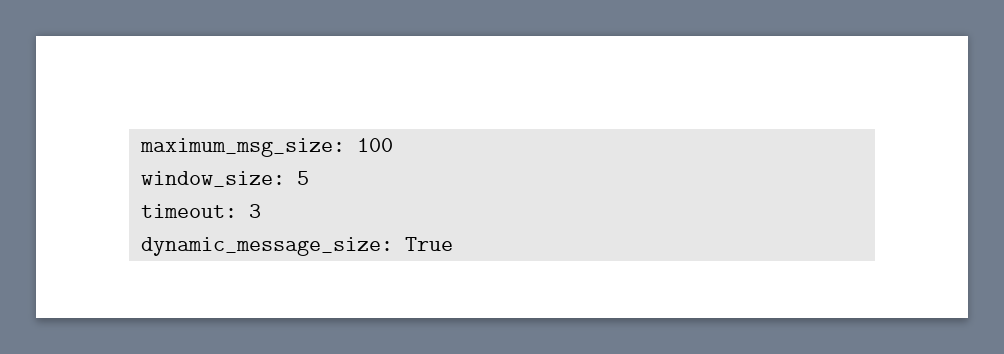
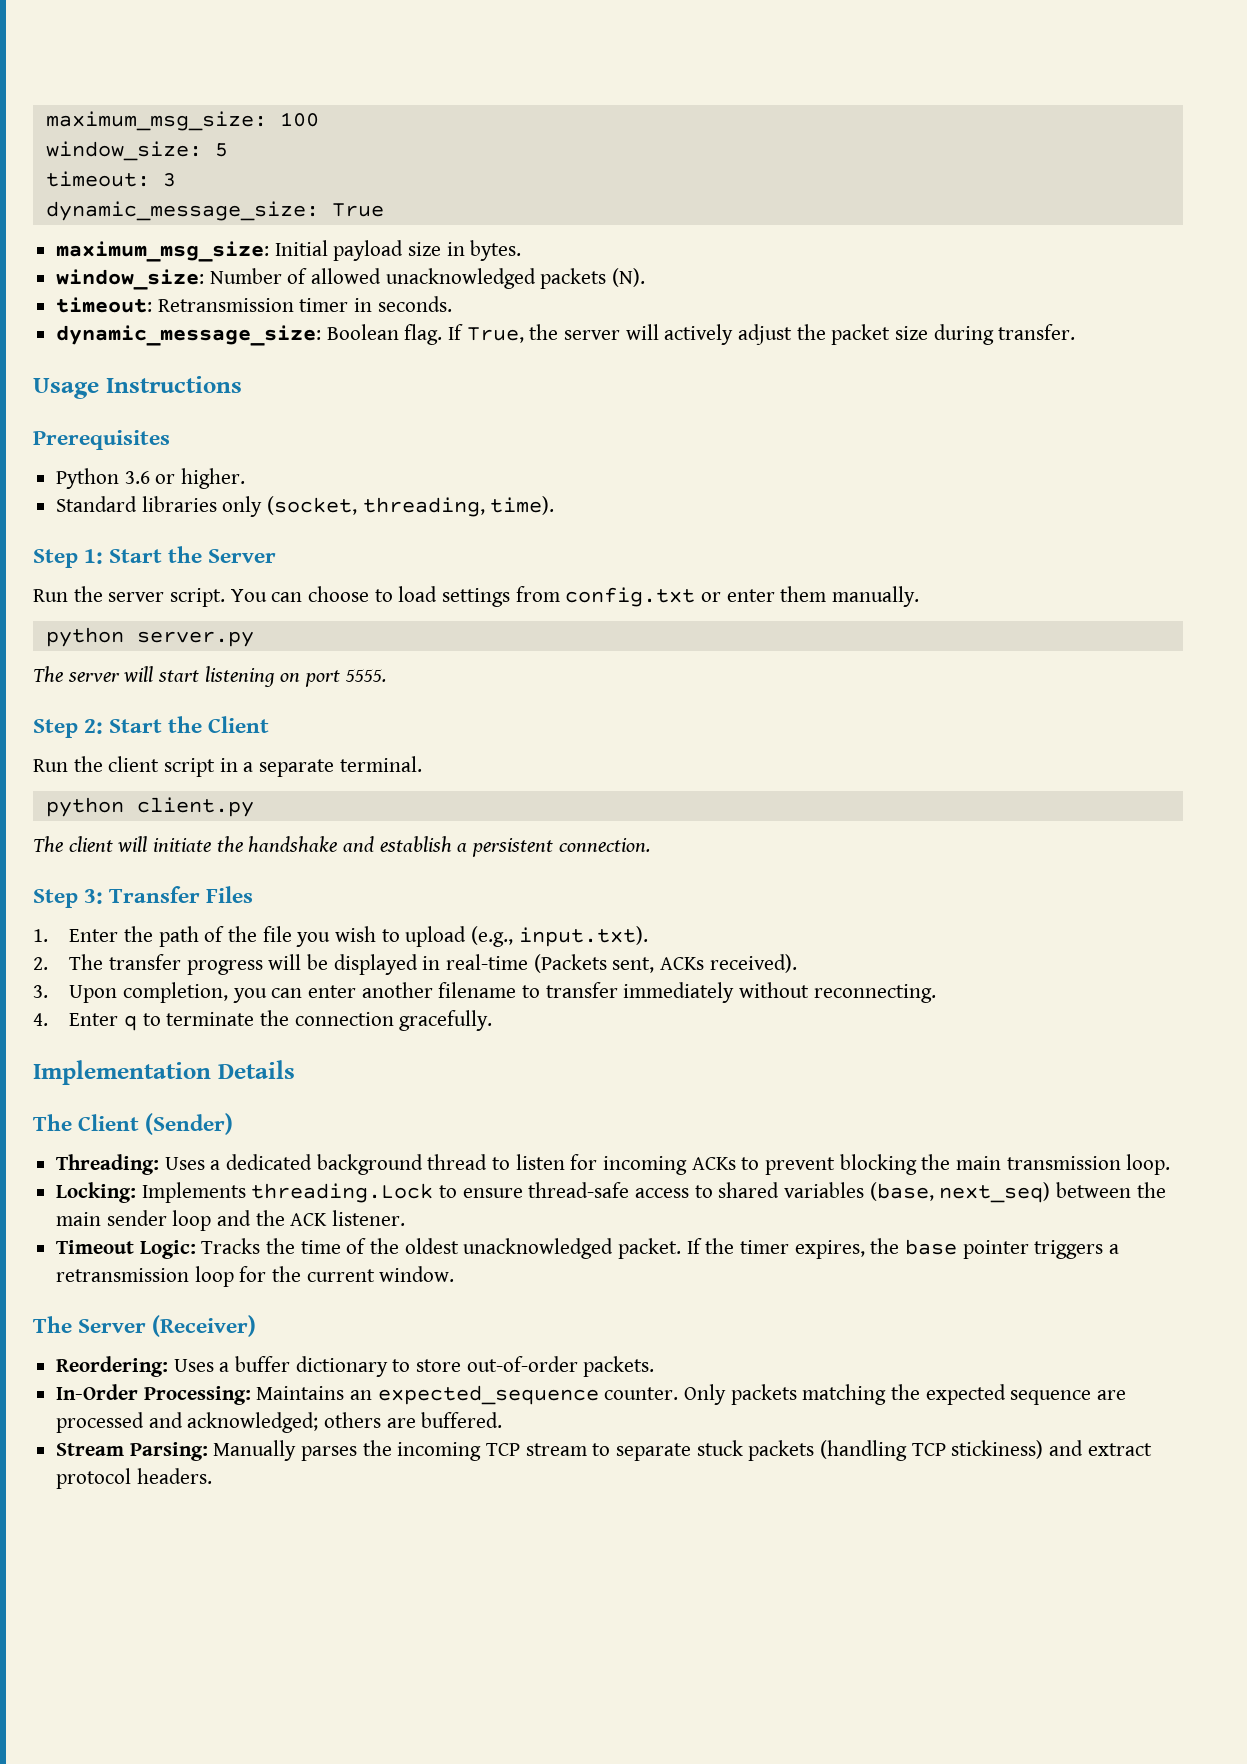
(454, 244) none -> [56,240,522,262] [56,268,646,290] [56,296,452,313] [56,324,1076,346] [33,376,242,399] [33,430,170,450] [56,468,246,489] [56,496,555,517] [33,546,277,568] [33,586,920,607] [45,627,254,647] [33,666,386,687] [33,716,270,738] [33,756,422,777] [45,797,254,817] [33,836,650,857] [33,886,254,908] [33,926,648,947] [33,954,797,975] [33,982,936,1003] [33,1010,493,1031] [33,1060,295,1085] [33,1113,234,1135] [56,1154,1171,1175] [56,1182,1166,1203] [56,1210,406,1231] [56,1238,1120,1259] [56,1266,455,1287] [33,1315,257,1337] [56,1356,655,1377] [56,1384,1127,1405] [56,1412,503,1433] [56,1440,1152,1461] [56,1468,212,1489] // maximum_msg_size: Initial payload size in bytes. // window_size: Number of allowed unacknowledged packets (N). // timeout: Retransmission timer in seconds. // dynamic_message_size: Boolean flag. If True, the server will actively adjust the packet size during transfer. // Usage Instructions // Prerequisites // Python 3.6 or higher. // Standard libraries only (socket, threading, time). // Step 1: Start the Server // Run the server script. You can choose to load settings from config.txt or enter them manually. // python server.py // The server will start listening on port 5555. // Step 2: Start the Client // Run the client script in a separate terminal. // python client.py // The client will initiate the handshake and establish a persistent connection. // Step 3: Transfer Files // 1. Enter the path of the file you wish to upload (e.g., input.txt). // 2. The transfer progress will be displayed in real-time (Packets sent, ACKs received). // 3. Upon completion, you can enter another filename to transfer immediately without reconnecting. // 4. Enter q to terminate the connection gracefully. // Implementation Details // The Client (Sender) // Threading: Uses a dedicated background thread to listen for incoming ACKs to prevent blocking the main transmission loop. // Locking: Implements threading.Lock to ensure thread-safe access to shared variables (base, next_seq) between the main sender loop and the ACK listener. // Timeout Logic: Tracks the time of the oldest unacknowledged packet. If the timer expires, the base pointer triggers a retransmission loop for the current window. // The Server (Receiver) // Reordering: Uses a buffer dictionary to store out-of-order packets. // In-Order Processing: Maintains an expected_sequence counter. Only packets matching the expected sequence are processed and acknowledged; others are buffered. // Stream Parsing: Manually parses the incoming TCP stream to separate stuck packets (handling TCP stickiness) and extract protocol headers.

